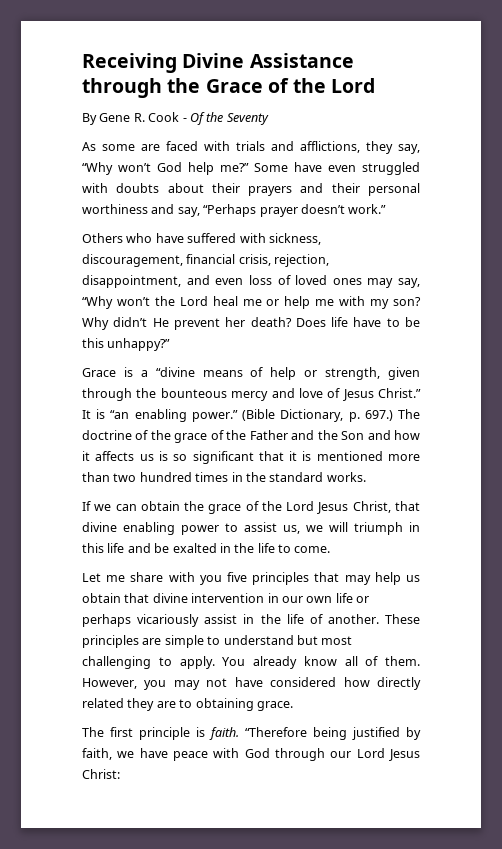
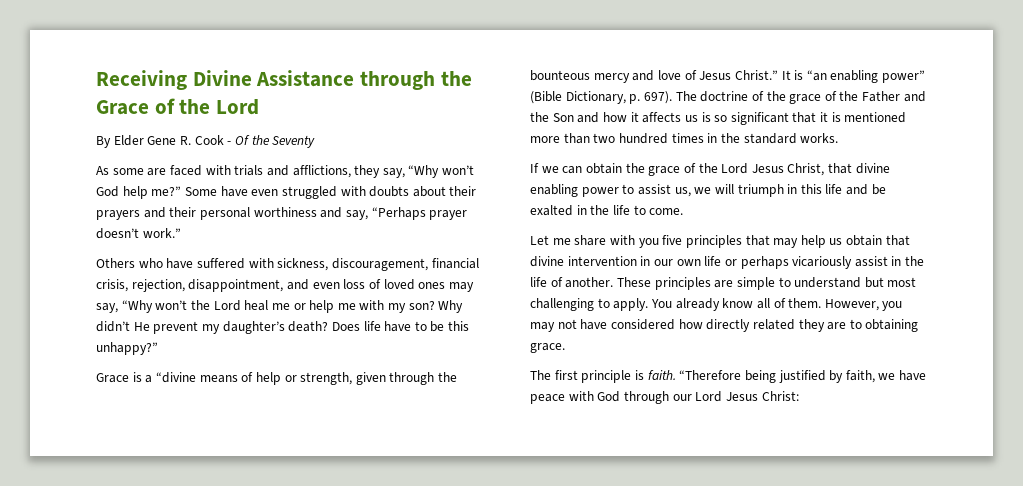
(97, 119) none -> [113,135,144,146] Elder
[225,317,246,327] her -> [201,321,285,334] my daughter’s
[191,410,238,422] power.” -> [882,70,926,83] power”
[364,410,393,421] 697.) -> [643,91,672,104] 697).

